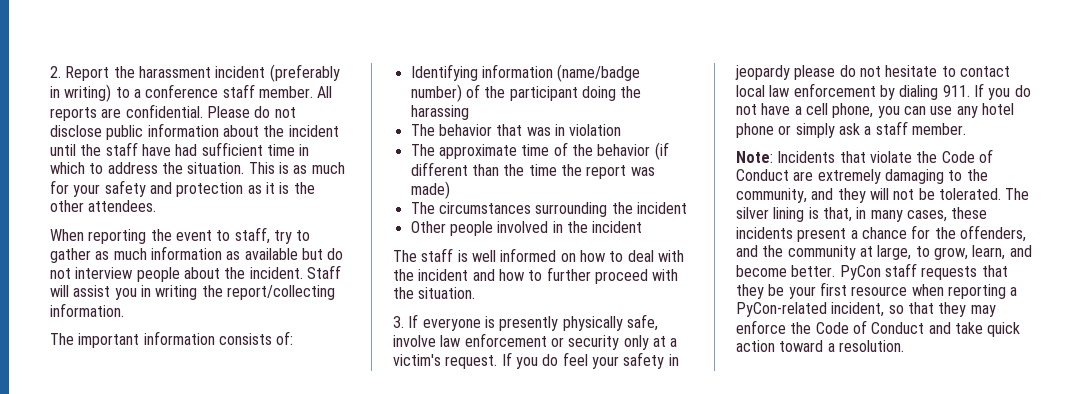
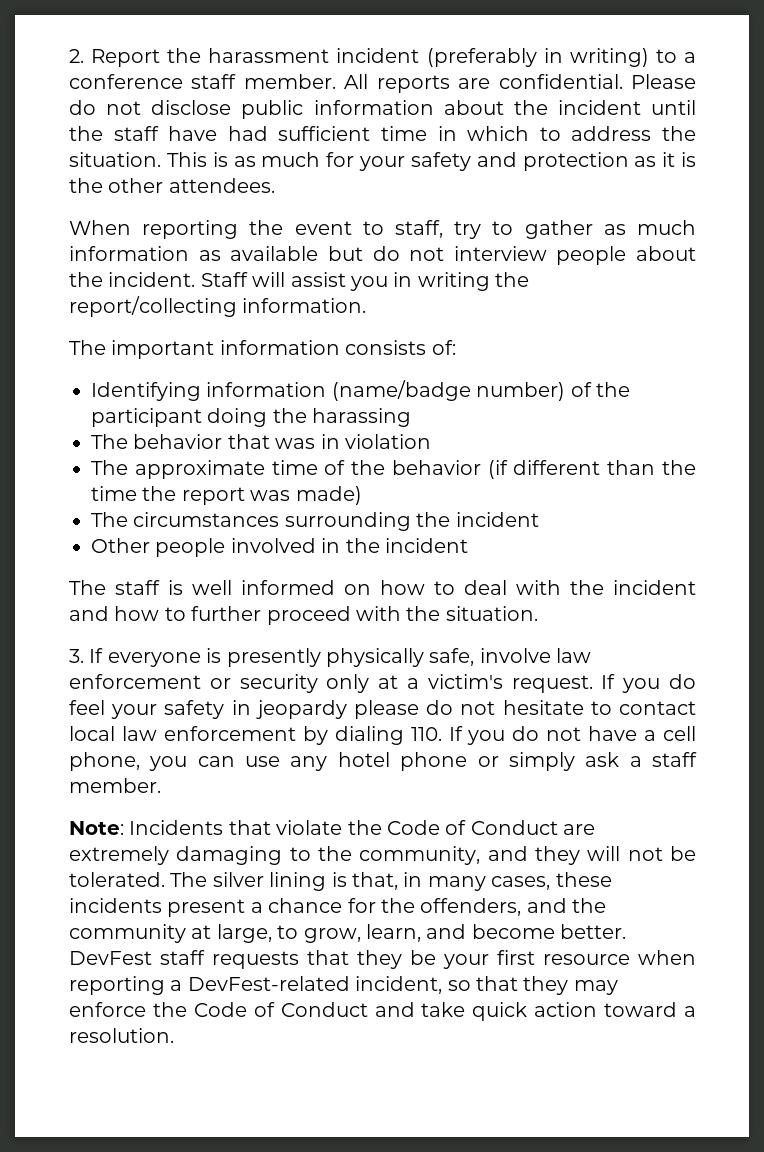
[942,85,970,97] 911. -> [410,727,442,741] 110.
[839,265,881,280] PyCon -> [69,951,152,965] DevFest
[736,302,827,317] PyCon-related -> [187,976,350,991] DevFest-related

